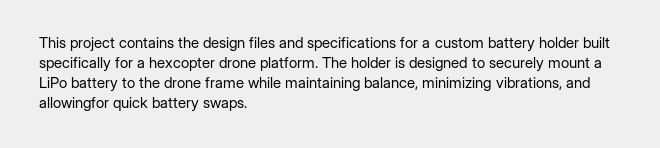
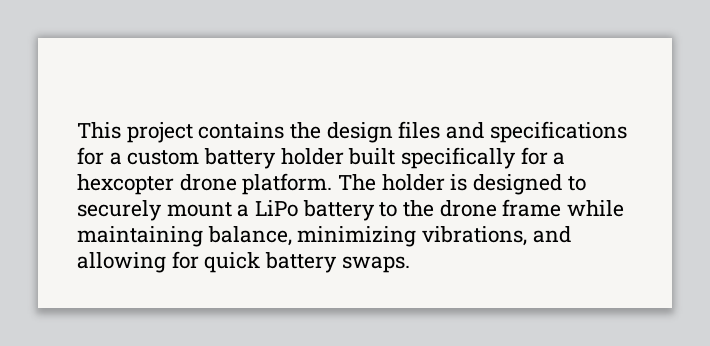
[39,97,109,111] allowingfor -> [77,251,199,273] allowing for

